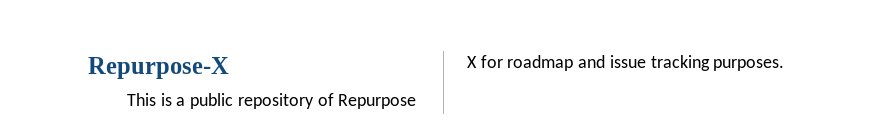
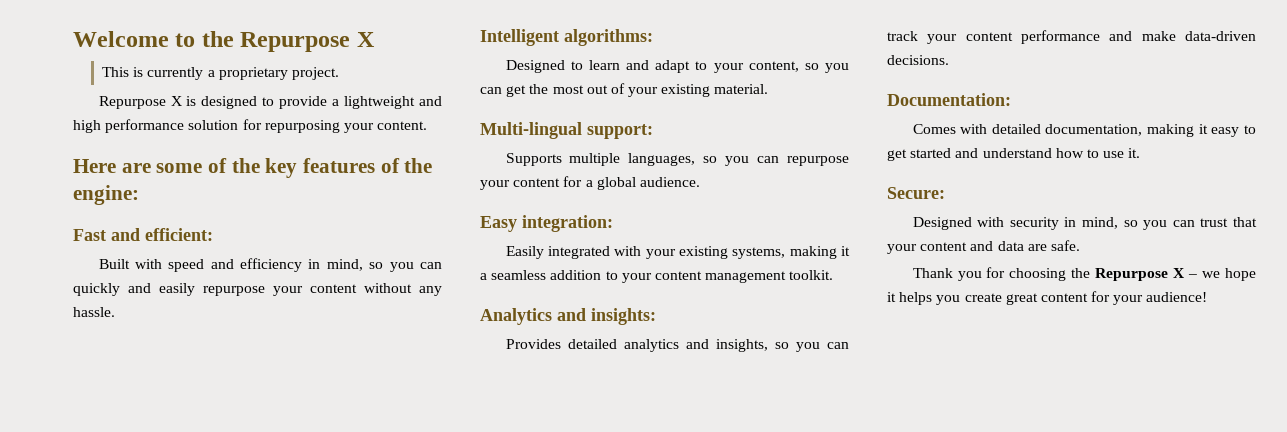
[88,57,229,79] [127,93,417,109] [467,55,785,71] Repurpose-X // This is a public repository of Repurpose X for roadmap and issue tracking purposes. -> [73,31,375,52] [102,67,339,80] [98,96,443,109] [73,119,428,133] [73,158,433,178] [73,185,139,205] [73,228,213,241] [98,258,443,272] [73,283,442,296] [73,307,115,317] [480,29,653,46] [505,60,849,73] [480,83,769,97] [480,122,653,139] [505,153,849,166] [480,176,700,190] [480,215,613,232] [505,246,850,259] [480,270,834,283] [480,308,656,325] [505,339,849,352] [887,30,1256,44] [887,55,949,65] [887,93,1011,106] [912,124,1256,137] [887,148,1141,161] [887,187,945,199] [912,217,1257,230] [887,240,1080,254] [912,267,1256,281] [887,291,1208,305] Welcome to the Repurpose X // This is currently a proprietary project. // Repurpose X is designed to provide a lightweight and high performance solution for repurposing your content. // Here are some of the key features of the engine: // Fast and efficient: // Built with speed and efficiency in mind, so you can quickly and easily repurpose your content without any hassle. // Intelligent algorithms: // Designed to learn and adapt to your content, so you can get the most out of your existing material. // Multi-lingual support: // Supports multiple languages, so you can repurpose your content for a global audience. // Easy integration: // Easily integrated with your existing systems, making it a seamless addition to your content management toolkit. // Analytics and insights: // Provides detailed analytics and insights, so you can track your content performance and make data-driven decisions. // Documentation: // Comes with detailed documentation, making it easy to get started and understand how to use it. // Secure: // Designed with security in mind, so you can trust that your content and data are safe. // Thank you for choosing the Repurpose X – we hope it helps you create great content for your audience!

